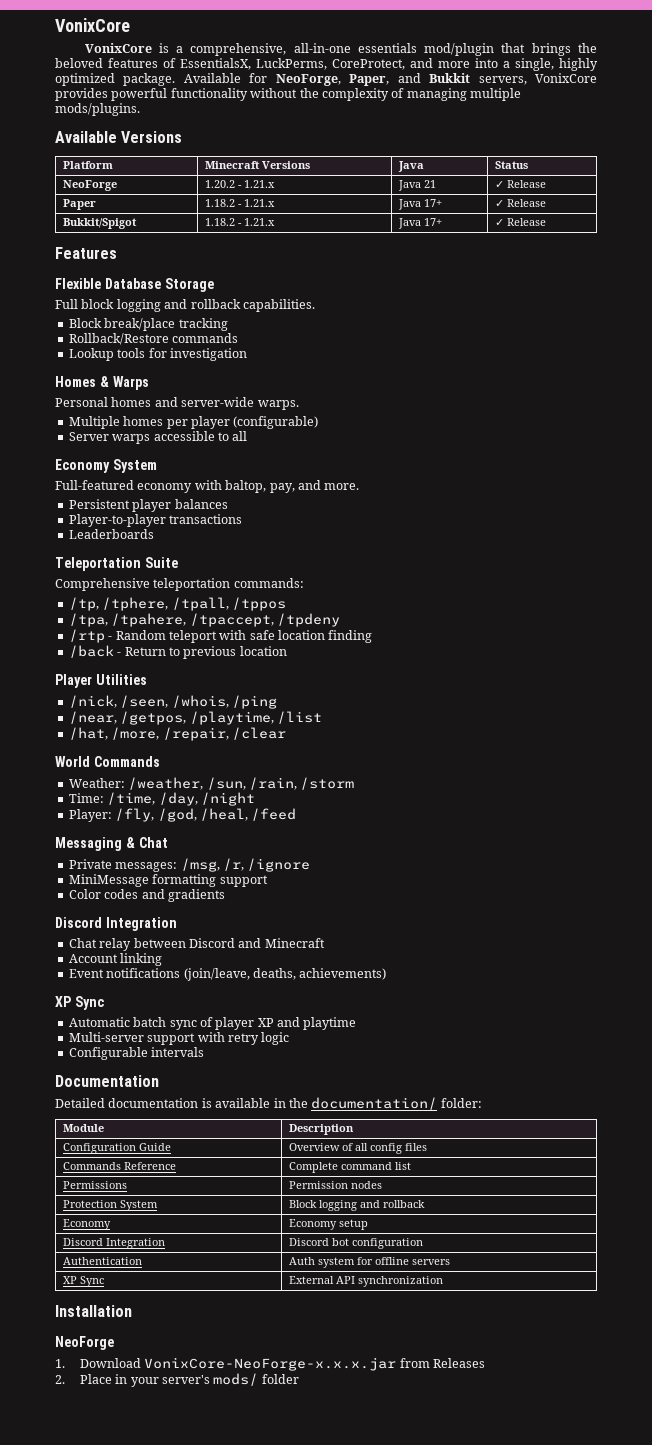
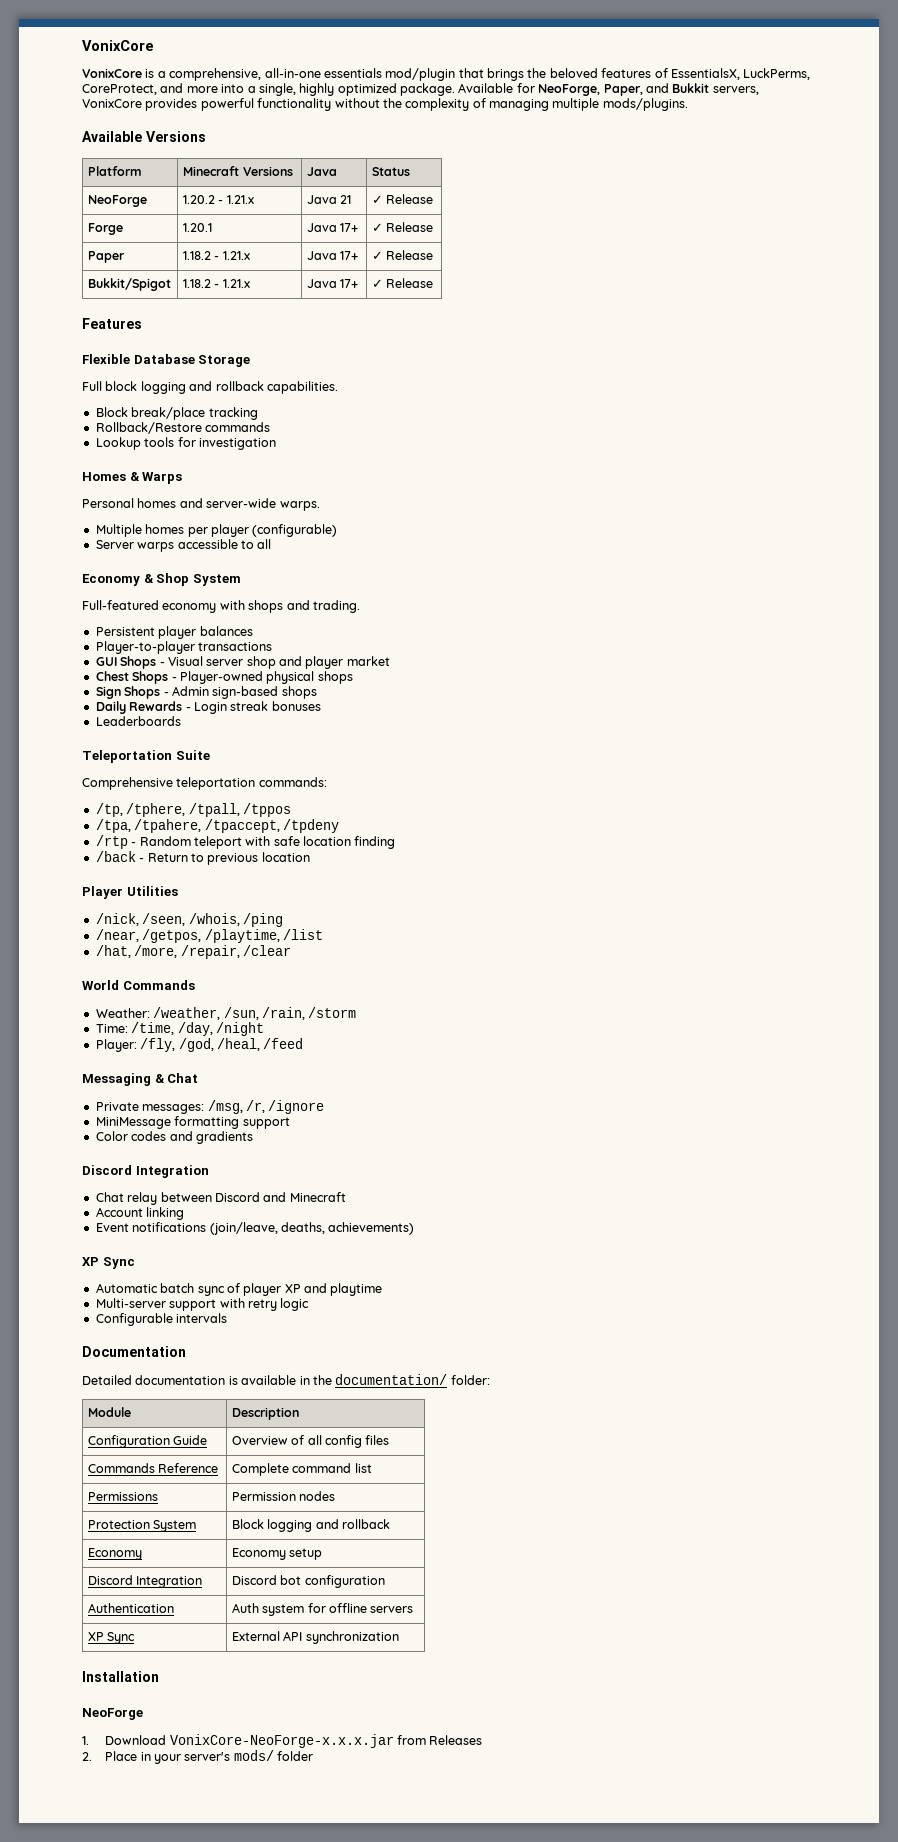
(547, 184) none -> [87,223,123,235] [182,223,212,232] [306,223,359,232] [371,222,434,232] // Forge | 1.20.1 | Java 17+ | ✓ Release
(110, 466) none -> [143,573,190,586] & Shop
[225,480,360,493] baltop, pay, and more. -> [248,600,360,613] shops and trading.
(243, 519) none -> [95,656,390,669] [95,671,353,684] [95,686,317,699] [95,701,321,714] // GUI Shops - Visual server shop and player market // Chest Shops - Player-owned physical shops // Sign Shops - Admin sign-based shops // Daily Rewards - Login streak bonuses

